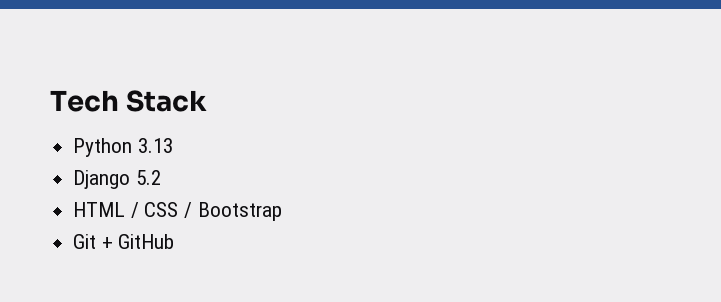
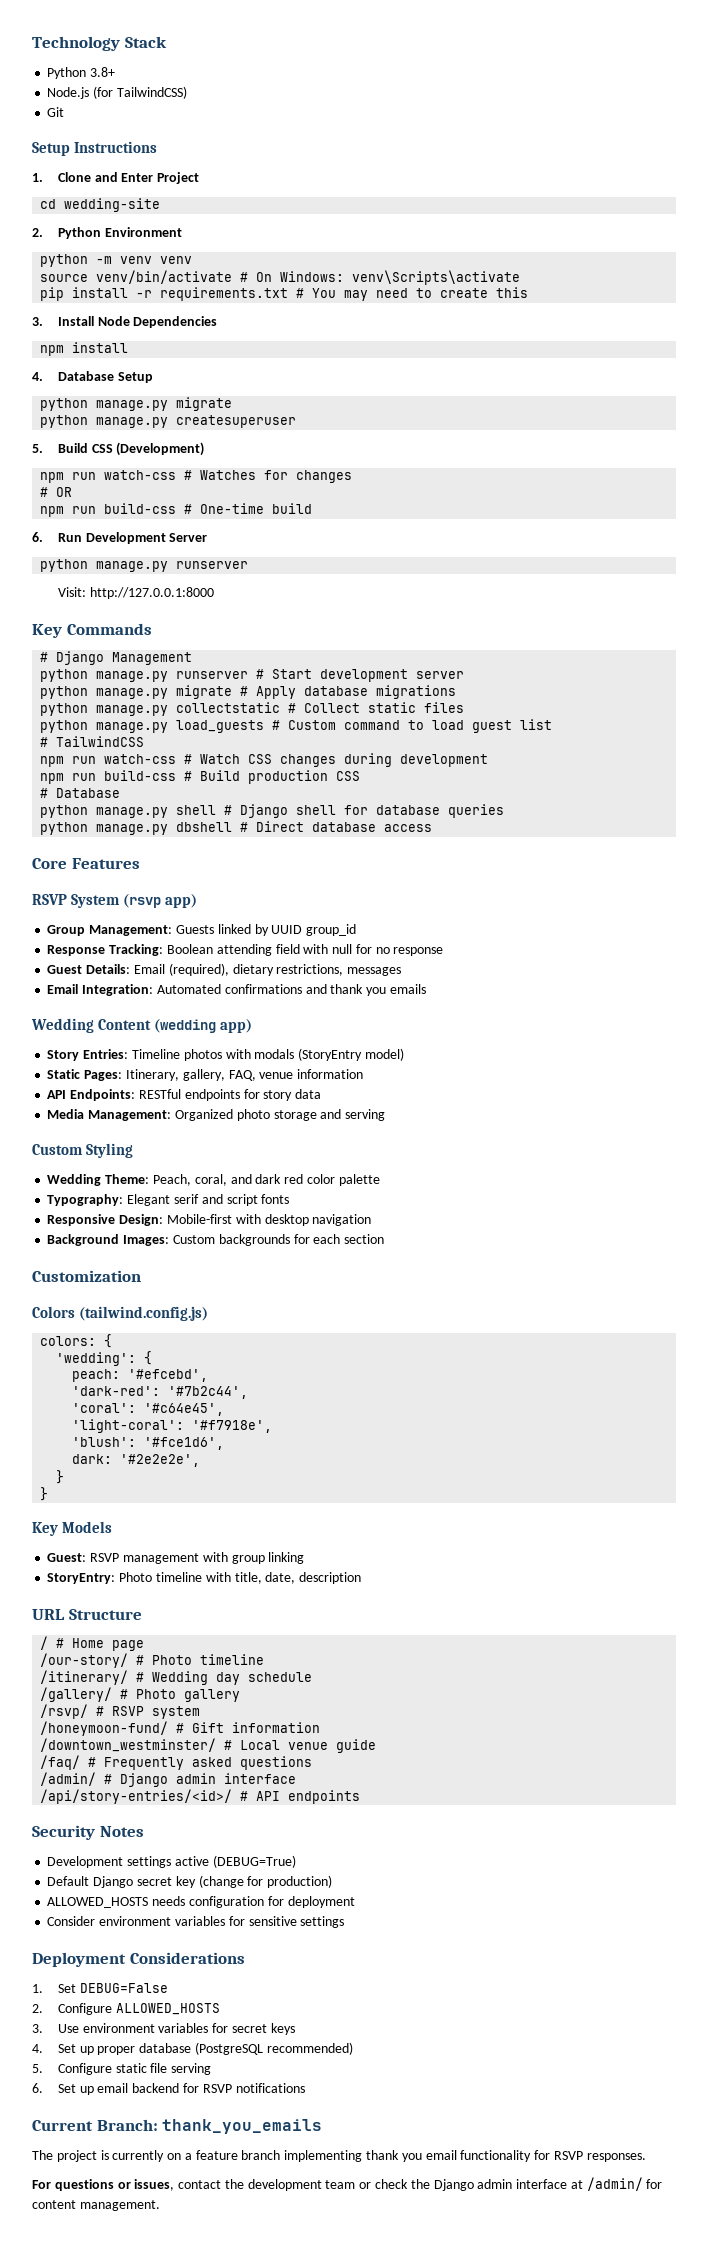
[50,90,119,112] Tech -> [32,36,120,51] Technology
[137,138,173,153] [73,170,161,189] [73,202,282,221] [73,234,175,249] 3.13 // Django 5.2 // HTML / CSS / Bootstrap // Git + GitHub -> [90,67,116,77] [47,86,187,99] [47,107,65,117] [32,141,158,156] [32,172,200,184] [40,198,161,212] [32,227,182,239] [40,254,193,267] [40,270,521,285] [40,287,529,301] [32,316,218,328] [40,342,129,356] [32,371,153,383] [40,397,233,411] [40,415,297,428] [32,442,205,456] [40,470,353,483] [40,487,73,497] [40,503,313,517] [32,532,208,544] [40,559,249,572] [57,587,214,599] [32,623,152,638] [40,651,193,665] [40,669,465,682] [40,685,457,699] [40,702,465,716] [40,719,553,733] [40,736,145,747] [40,753,489,767] [40,770,361,784] [40,788,121,798] [40,804,505,818] [40,821,433,835] [32,858,140,869] [32,894,198,908] [47,924,357,936] [47,944,444,956] [47,963,402,976] [47,984,426,996] [31,1018,253,1033] [47,1048,404,1061] [47,1069,364,1081] [47,1089,322,1101] [47,1109,386,1121] [32,1143,134,1158] [47,1174,380,1186] [47,1194,290,1206] [47,1214,372,1226] [47,1234,385,1246] [32,1270,141,1282] [32,1306,209,1321] [40,1334,113,1348] [56,1351,153,1366] [72,1369,209,1382] [72,1386,249,1399] [72,1403,225,1416] [72,1419,273,1433] [72,1437,225,1450] [72,1454,201,1467] [56,1470,65,1484] [40,1487,49,1501] [32,1521,113,1536] [47,1552,305,1564] [47,1572,362,1584] [32,1609,142,1620] [40,1636,145,1651] [40,1653,265,1668] [40,1670,313,1685] [40,1687,241,1702] [40,1704,201,1719] [40,1721,321,1736] [40,1738,377,1753] [40,1755,313,1770] [40,1772,297,1787] [40,1789,361,1804] [32,1825,144,1840] [47,1855,296,1868] [47,1875,333,1888] [47,1896,355,1908] [47,1916,345,1928] [32,1952,245,1967] [32,1983,168,1993] [32,2003,220,2015] [32,2023,295,2035] [32,2042,353,2055] [32,2063,212,2075] [32,2083,305,2095] [32,2119,323,2134] [32,2150,646,2162] [32,2177,663,2191] [32,2200,160,2211] 3.8+ // Node.js (for TailwindCSS) // Git // Setup Instructions // 1. Clone and Enter Project // cd wedding-site // 2. Python Environment // python -m venv venv // source venv/bin/activate # On Windows: venv\Scripts\activate // pip install -r requirements.txt # You may need to create this // 3. Install Node Dependencies // npm install // 4. Database Setup // python manage.py migrate // python manage.py createsuperuser // 5. Build CSS (Development) // npm run watch-css # Watches for changes // # OR // npm run build-css # One-time build // 6. Run Development Server // python manage.py runserver // Visit: http://127.0.0.1:8000 // Key Commands // # Django Management // python manage.py runserver # Start development server // python manage.py migrate # Apply database migrations // python manage.py collectstatic # Collect static files // python manage.py load_guests # Custom command to load guest list // # TailwindCSS // npm run watch-css # Watch CSS changes during development // npm run build-css # Build production CSS // # Database // python manage.py shell # Django shell for database queries // python manage.py dbshell # Direct database access // Core Features // RSVP System (rsvp app) // Group Management: Guests linked by UUID group_id // Response Tracking: Boolean attending field with null for no response // Guest Details: Email (required), dietary restrictions, messages // Email Integration: Automated confirmations and thank you emails // Wedding Content (wedding app) // Story Entries: Timeline photos with modals (StoryEntry model) // Static Pages: Itinerary, gallery, FAQ, venue information // API Endpoints: RESTful endpoints for story data // Media Management: Organized photo storage and serving // Custom Styling // Wedding Theme: Peach, coral, and dark red color palette // Typography: Elegant serif and script fonts // Responsive Design: Mobile-first with desktop navigation // Background Images: Custom backgrounds for each section // Customization // Colors (tailwind.config.js) // colors: { // 'wedding': { // peach: '#efcebd', // 'dark-red': '#7b2c44', // 'coral': '#c64e45', // 'light-coral': '#f7918e', // 'blush': '#fce1d6', // dark: '#2e2e2e', // } // } // Key Models // Guest: RSVP management with group linking // StoryEntry: Photo timeline with title, date, description // URL Structure // / # Home page // /our-story/ # Photo timeline // /itinerary/ # Wedding day schedule // /gallery/ # Photo gallery // /rsvp/ # RSVP system // /honeymoon-fund/ # Gift information // /downtown_westminster/ # Local venue guide // /faq/ # Frequently asked questions // /admin/ # Django admin interface // /api/story-entries/<id>/ # API endpoints // Security Notes // Development settings active (DEBUG=True) // Default Django secret key (change for production) // ALLOWED_HOSTS needs configuration for deployment // Consider environment variables for sensitive settings // Deployment Considerations // 1. Set DEBUG=False // 2. Configure ALLOWED_HOSTS // 3. Use environment variables for secret keys // 4. Set up proper database (PostgreSQL recommended) // 5. Configure static file serving // 6. Set up email backend for RSVP notifications // Current Branch: thank_you_emails // The project is currently on a feature branch implementing thank you email functionality for RSVP responses. // For questions or issues, contact the development team or check the Django admin interface at /admin/ for content management.

